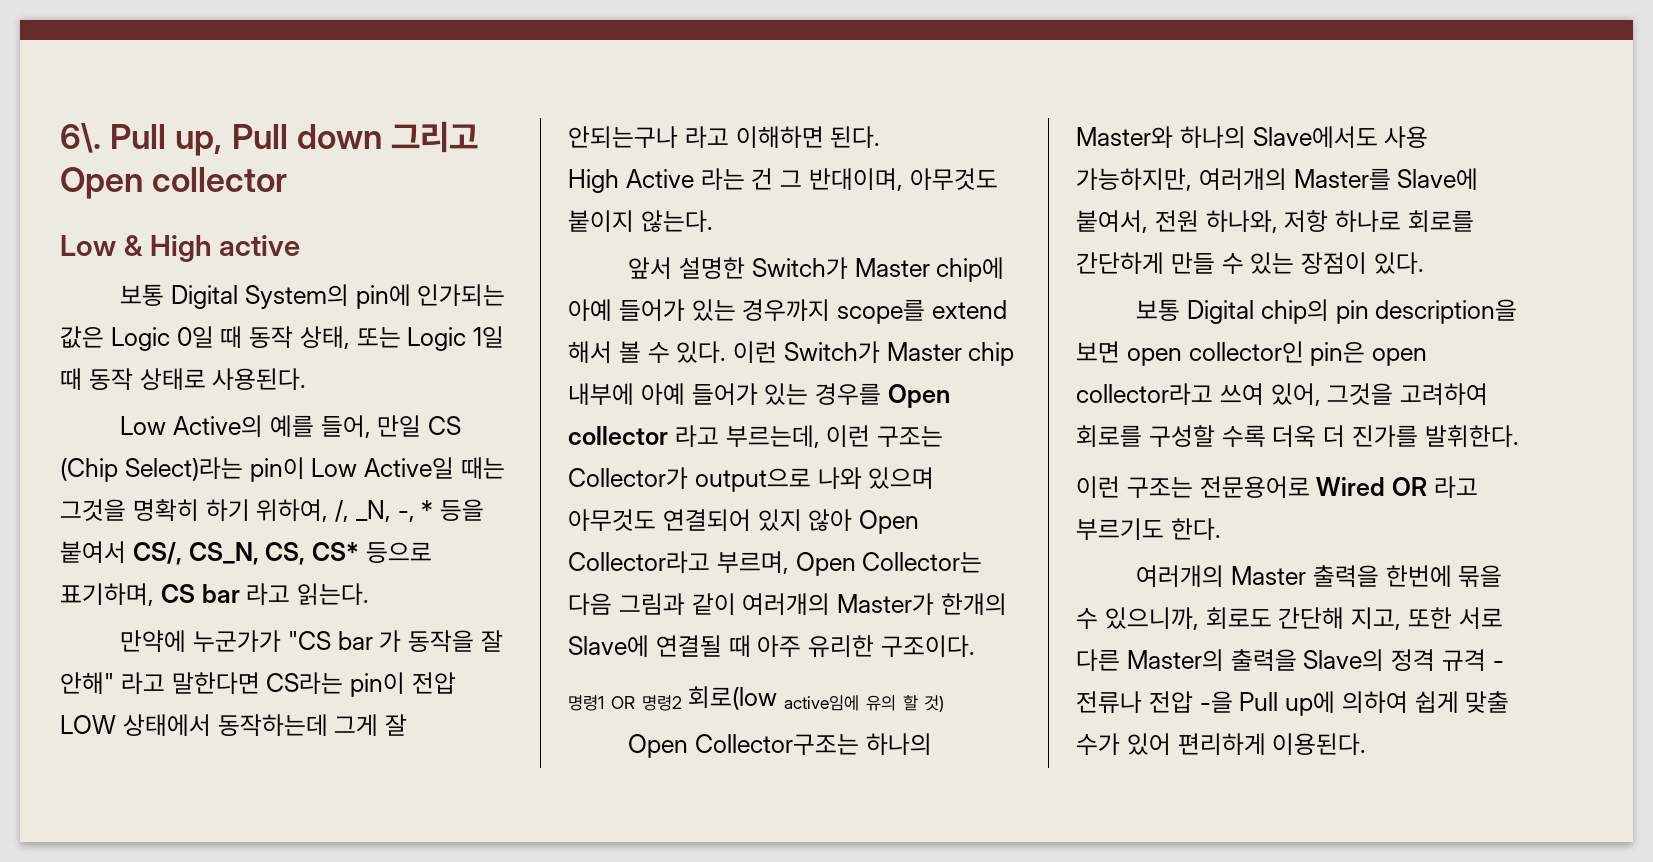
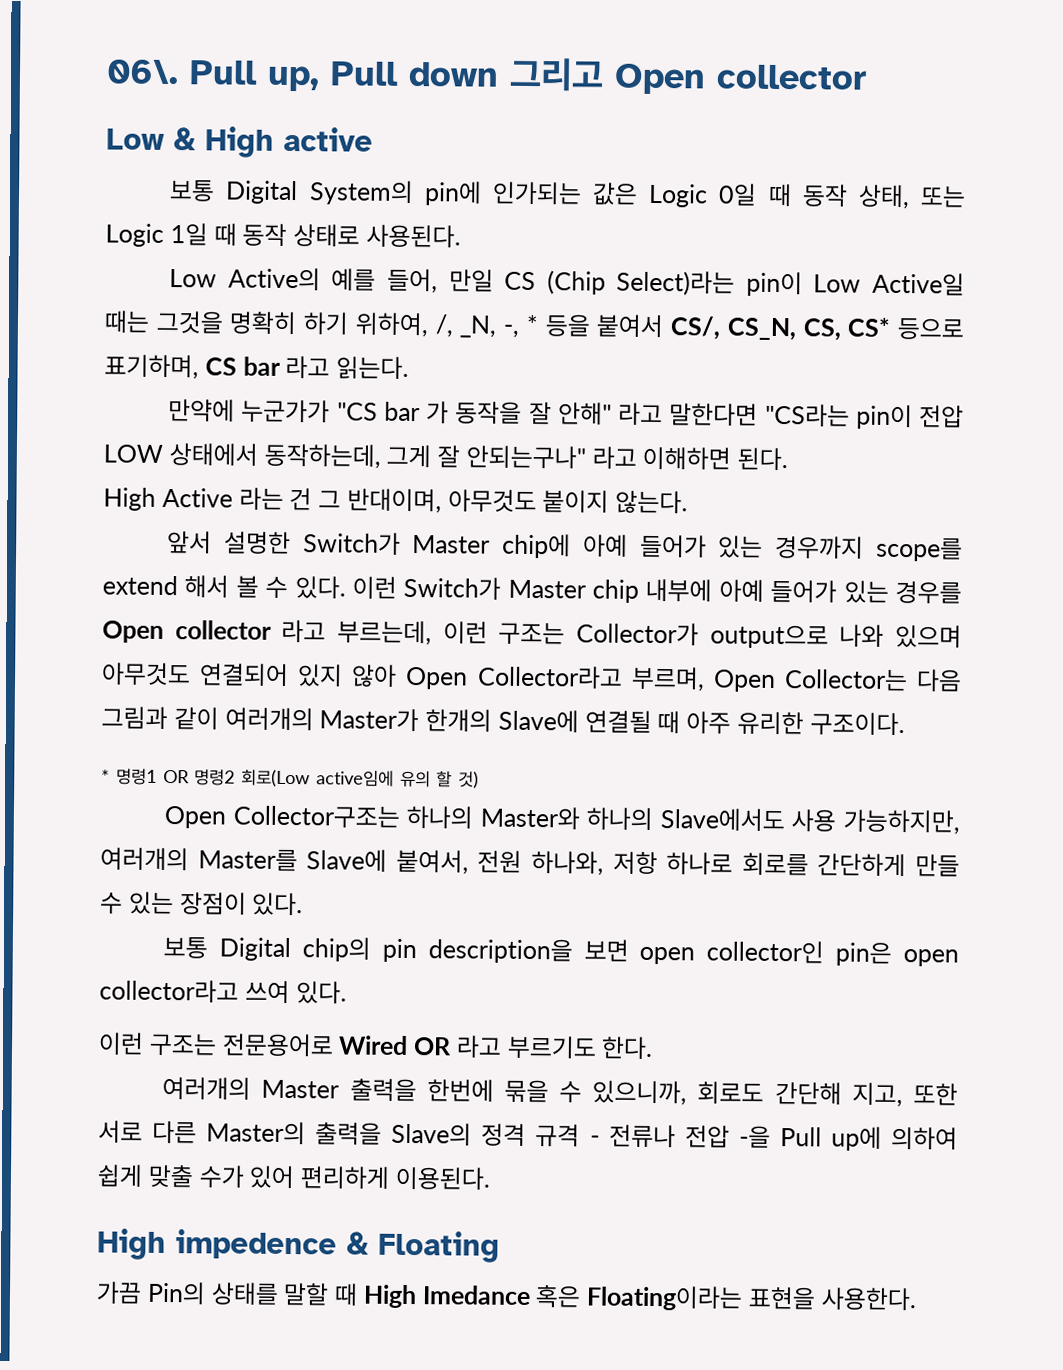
[60,123,101,153] 6\. -> [106,59,179,85] 06\.
[266,672,344,695] CS라는 -> [764,403,850,428] "CS라는
[217,714,328,736] 동작하는데 -> [263,443,381,469] 동작하는데,
[568,126,678,149] 안되는구나 -> [465,445,586,470] 안되는구나"
(975, 646) none -> [101,769,110,783] *
[688,686,778,710] 회로(low -> [241,769,310,788] 회로(Low
[1270,383,1488,406] [1076,425,1519,448] 있어, 그것을 고려하여 회로를 구성할 수록 더욱 더 진가를 발휘한다. -> [295,981,347,1005] 있다.
(1367, 744) none -> [97,1228,500,1263] [96,1281,917,1312] // High impedence & Floating // 가끔 Pin의 상태를 말할 때 High Imedance 혹은 Floating이라는 표현을 사용한다.

